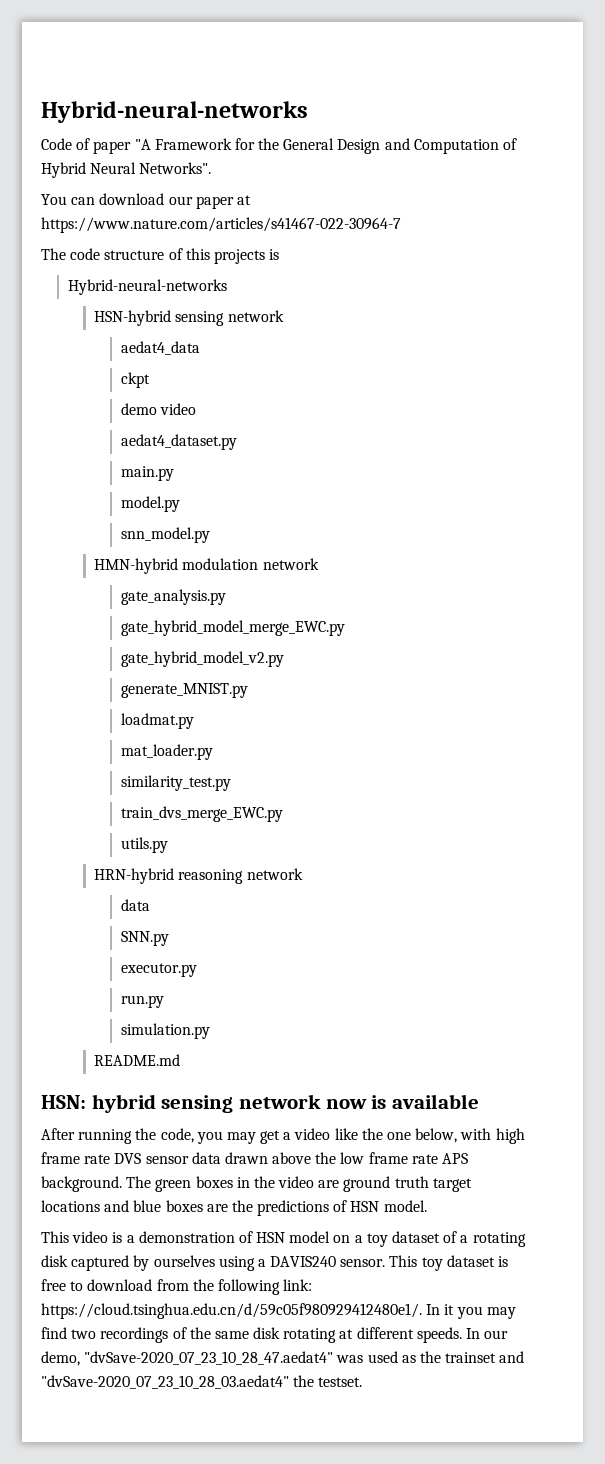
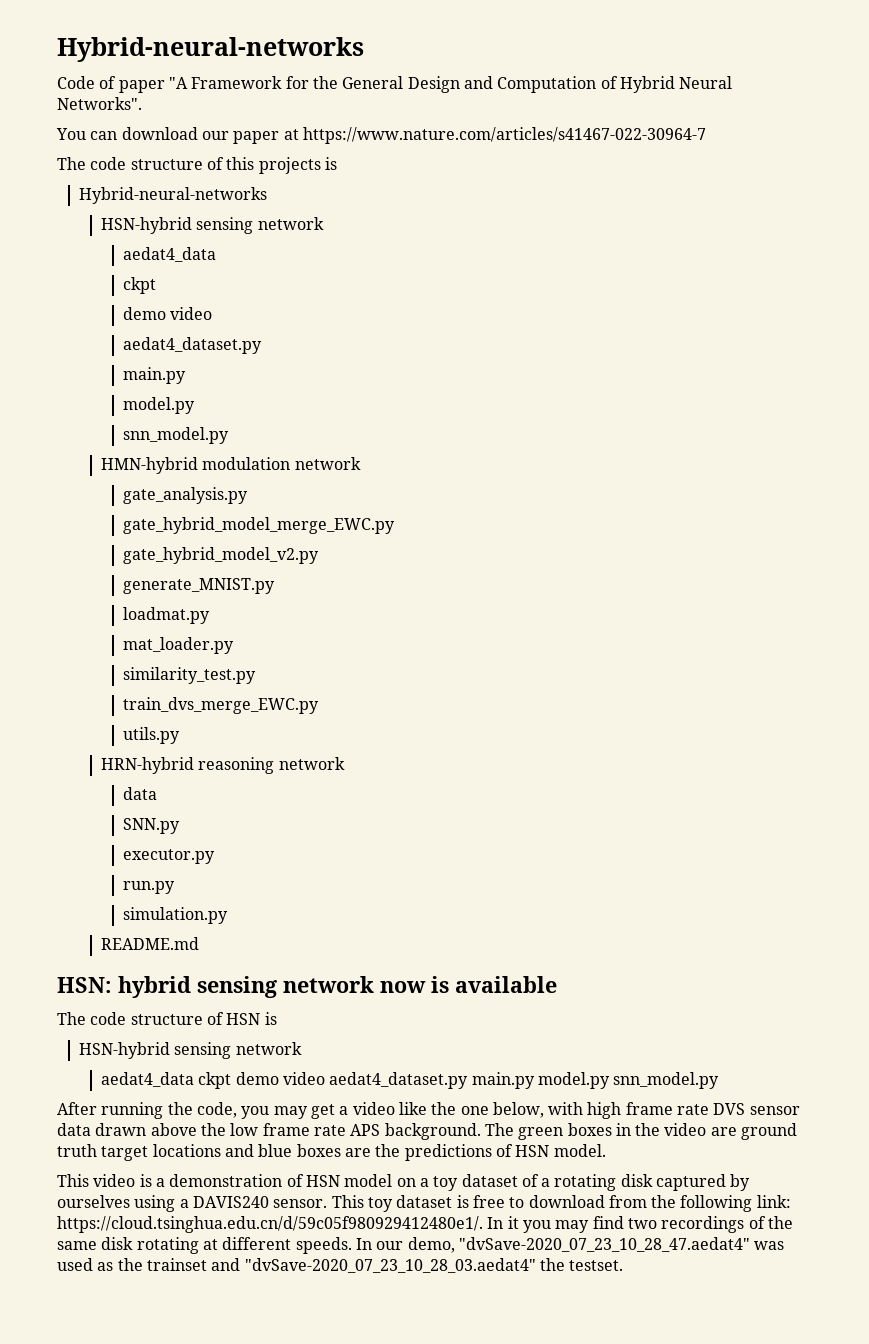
(480, 1101) none -> [57,1012,277,1025] [78,1042,302,1059] [100,1072,720,1089] // The code structure of HSN is // HSN-hybrid sensing network // aedat4_data ckpt demo video aedat4_dataset.py main.py model.py snn_model.py

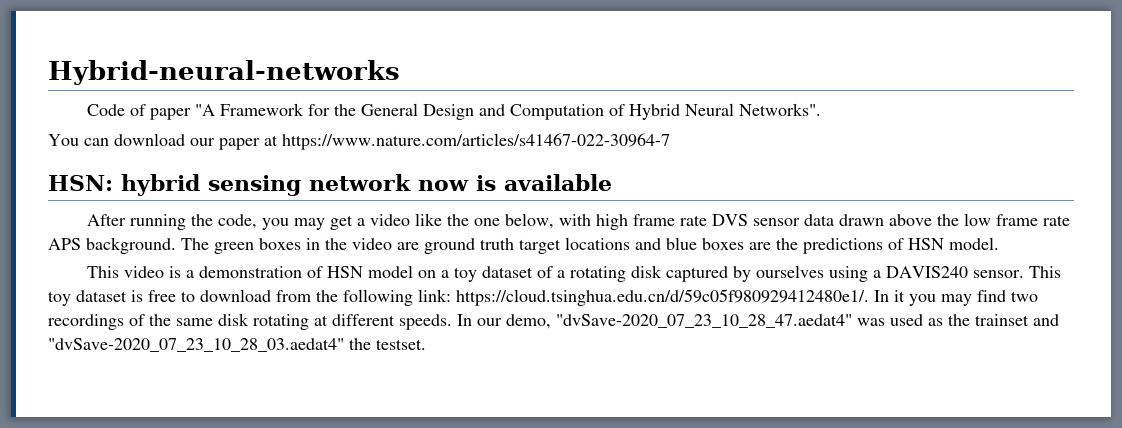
[57,157,337,174] [78,187,267,204] [100,217,324,234] [122,247,216,262] [122,277,156,294] [122,307,213,320] [122,337,262,354] [122,367,186,384] [122,397,195,414] [122,427,229,444] [100,457,361,474] [122,487,248,504] [122,517,395,534] [122,547,319,564] [122,578,275,594] [122,607,210,624] [122,637,234,654] [122,667,256,684] [122,697,319,714] [122,727,180,744] [100,757,345,774] [122,787,157,800] [122,818,180,834] [122,849,215,864] [122,881,175,894] [122,907,228,924] [100,937,199,950] // The code structure of this projects is // Hybrid-neural-networks // HSN-hybrid sensing network // aedat4_data // ckpt // demo video // aedat4_dataset.py // main.py // model.py // snn_model.py // HMN-hybrid modulation network // gate_analysis.py // gate_hybrid_model_merge_EWC.py // gate_hybrid_model_v2.py // generate_MNIST.py // loadmat.py // mat_loader.py // similarity_test.py // train_dvs_merge_EWC.py // utils.py // HRN-hybrid reasoning network // data // SNN.py // executor.py // run.py // simulation.py // README.md -> (670, 141) none
[57,1012,277,1025] [78,1042,302,1059] [100,1072,720,1089] // The code structure of HSN is // HSN-hybrid sensing network // aedat4_data ckpt demo video aedat4_dataset.py main.py model.py snn_model.py -> (612, 182) none

